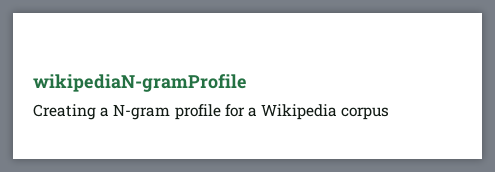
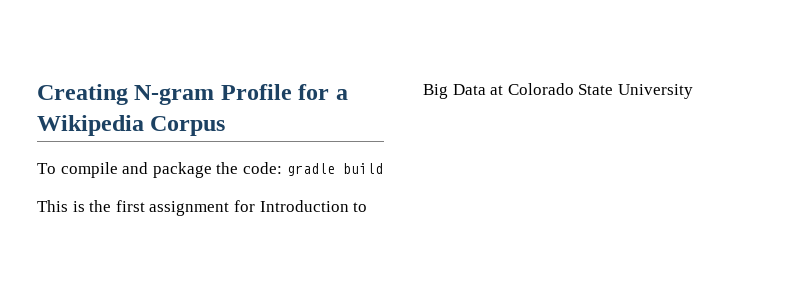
[33,74,247,92] [33,104,390,120] wikipediaN-gramProfile // Creating a N-gram profile for a Wikipedia corpus -> [37,84,348,105] [37,115,226,136] [37,162,383,178] [37,200,368,216] [423,83,693,99] Creating N-gram Profile for a Wikipedia Corpus // To compile and package the code: gradle build // This is the first assignment for Introduction to Big Data at Colorado State University

